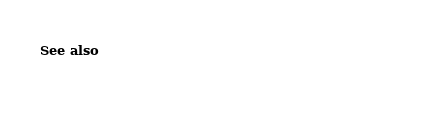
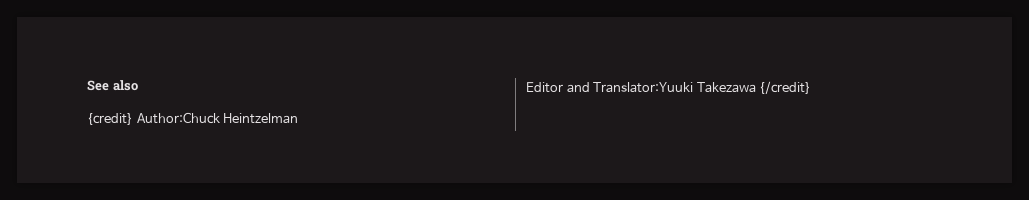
(99, 50) none -> [87,112,299,125] [526,81,812,94] // {credit} Author:Chuck Heintzelman // Editor and Translator:Yuuki Takezawa {/credit}

